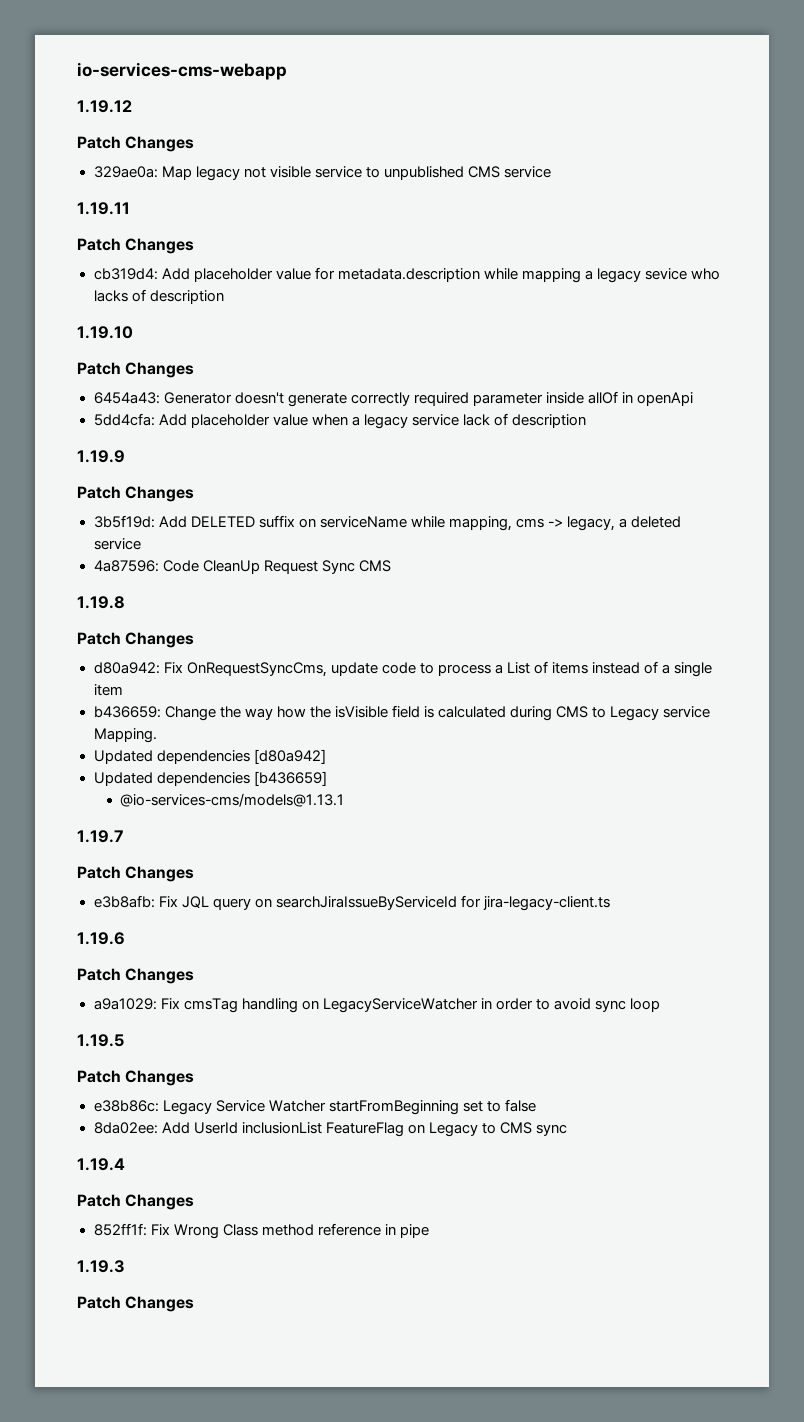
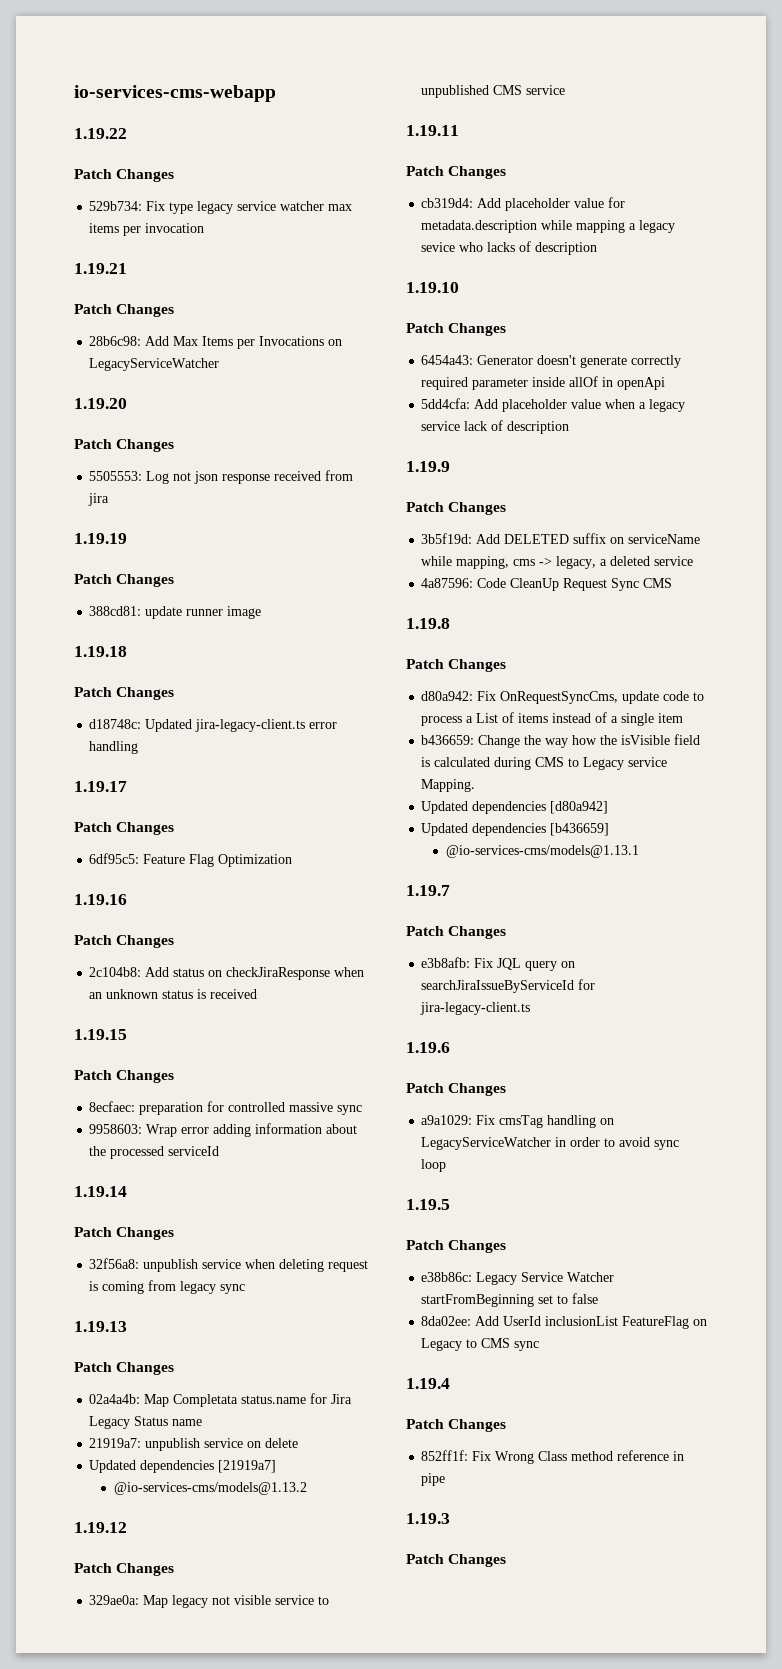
(287, 71) none -> [74,128,127,139] [74,169,175,182] [89,201,353,214] [89,223,205,236] [74,263,127,274] [74,304,175,317] [89,336,343,349] [89,358,220,371] [74,398,127,409] [74,439,175,452] [89,470,354,484] [88,493,110,506] [74,533,127,544] [74,574,175,587] [89,606,262,619] [74,646,127,657] [74,687,175,700] [89,719,338,732] [89,741,139,754] [74,781,127,792] [74,822,175,835] [89,853,293,867] [74,894,127,905] [74,935,175,948] [89,967,365,980] [89,989,258,999] [74,1029,127,1040] [74,1070,175,1083] [89,1101,363,1115] [89,1123,358,1137] [89,1146,220,1159] [74,1186,127,1197] [74,1227,175,1240] [89,1258,369,1272] [89,1280,246,1294] [74,1321,127,1332] [74,1362,175,1375] [89,1393,353,1407] [89,1416,203,1429] [89,1438,299,1451] [89,1460,277,1473] [113,1482,307,1495] // 1.19.22 // Patch Changes // 529b734: Fix type legacy service watcher max items per invocation // 1.19.21 // Patch Changes // 28b6c98: Add Max Items per Invocations on LegacyServiceWatcher // 1.19.20 // Patch Changes // 5505553: Log not json response received from jira // 1.19.19 // Patch Changes // 388cd81: update runner image // 1.19.18 // Patch Changes // d18748c: Updated jira-legacy-client.ts error handling // 1.19.17 // Patch Changes // 6df95c5: Feature Flag Optimization // 1.19.16 // Patch Changes // 2c104b8: Add status on checkJiraResponse when an unknown status is received // 1.19.15 // Patch Changes // 8ecfaec: preparation for controlled massive sync // 9958603: Wrap error adding information about the processed serviceId // 1.19.14 // Patch Changes // 32f56a8: unpublish service when deleting request is coming from legacy sync // 1.19.13 // Patch Changes // 02a4a4b: Map Completata status.name for Jira Legacy Status name // 21919a7: unpublish service on delete // Updated dependencies [21919a7] // @io-services-cms/models@1.13.2

